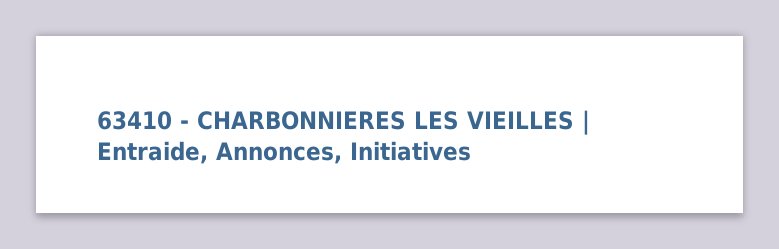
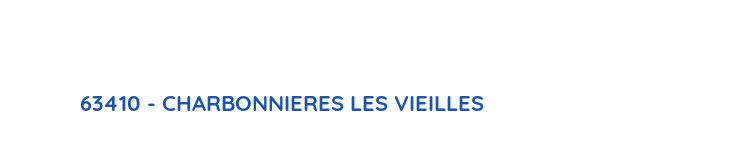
[582,110,590,135] [97,141,471,164] | Entraide, Annonces, Initiatives -> (484, 103) none

